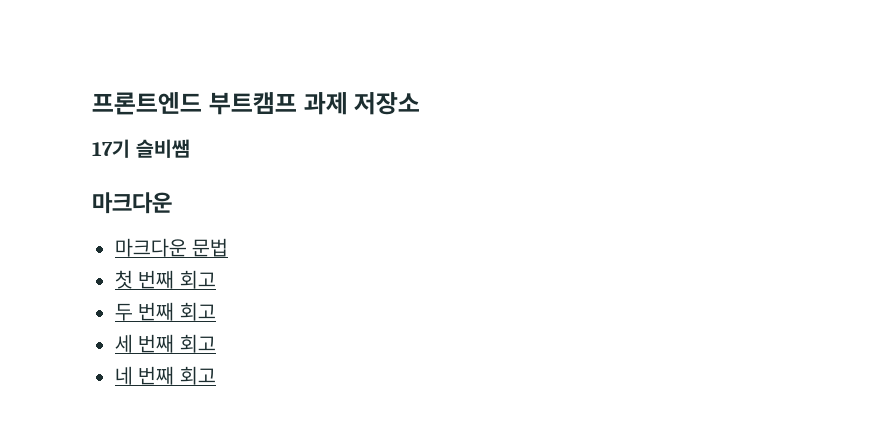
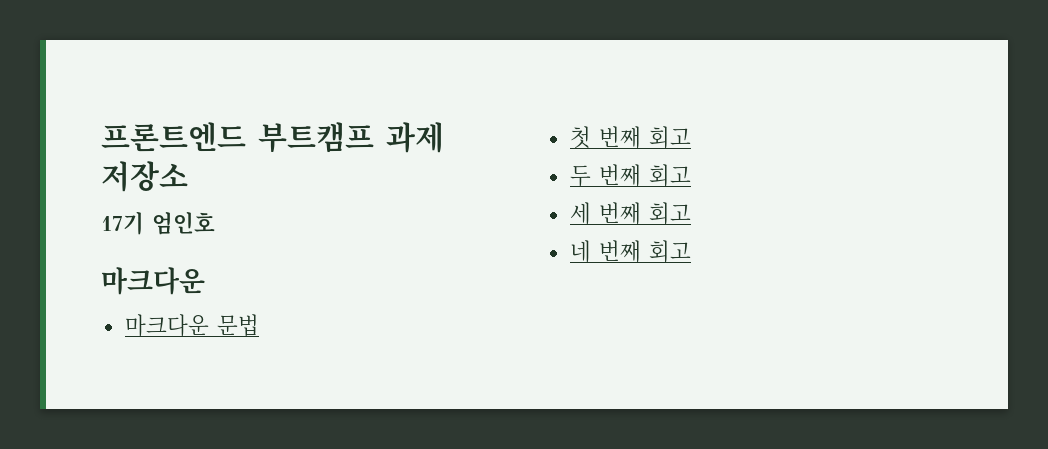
[135,139,190,158] 슬비쌤 -> [152,212,215,235] 엄인호

